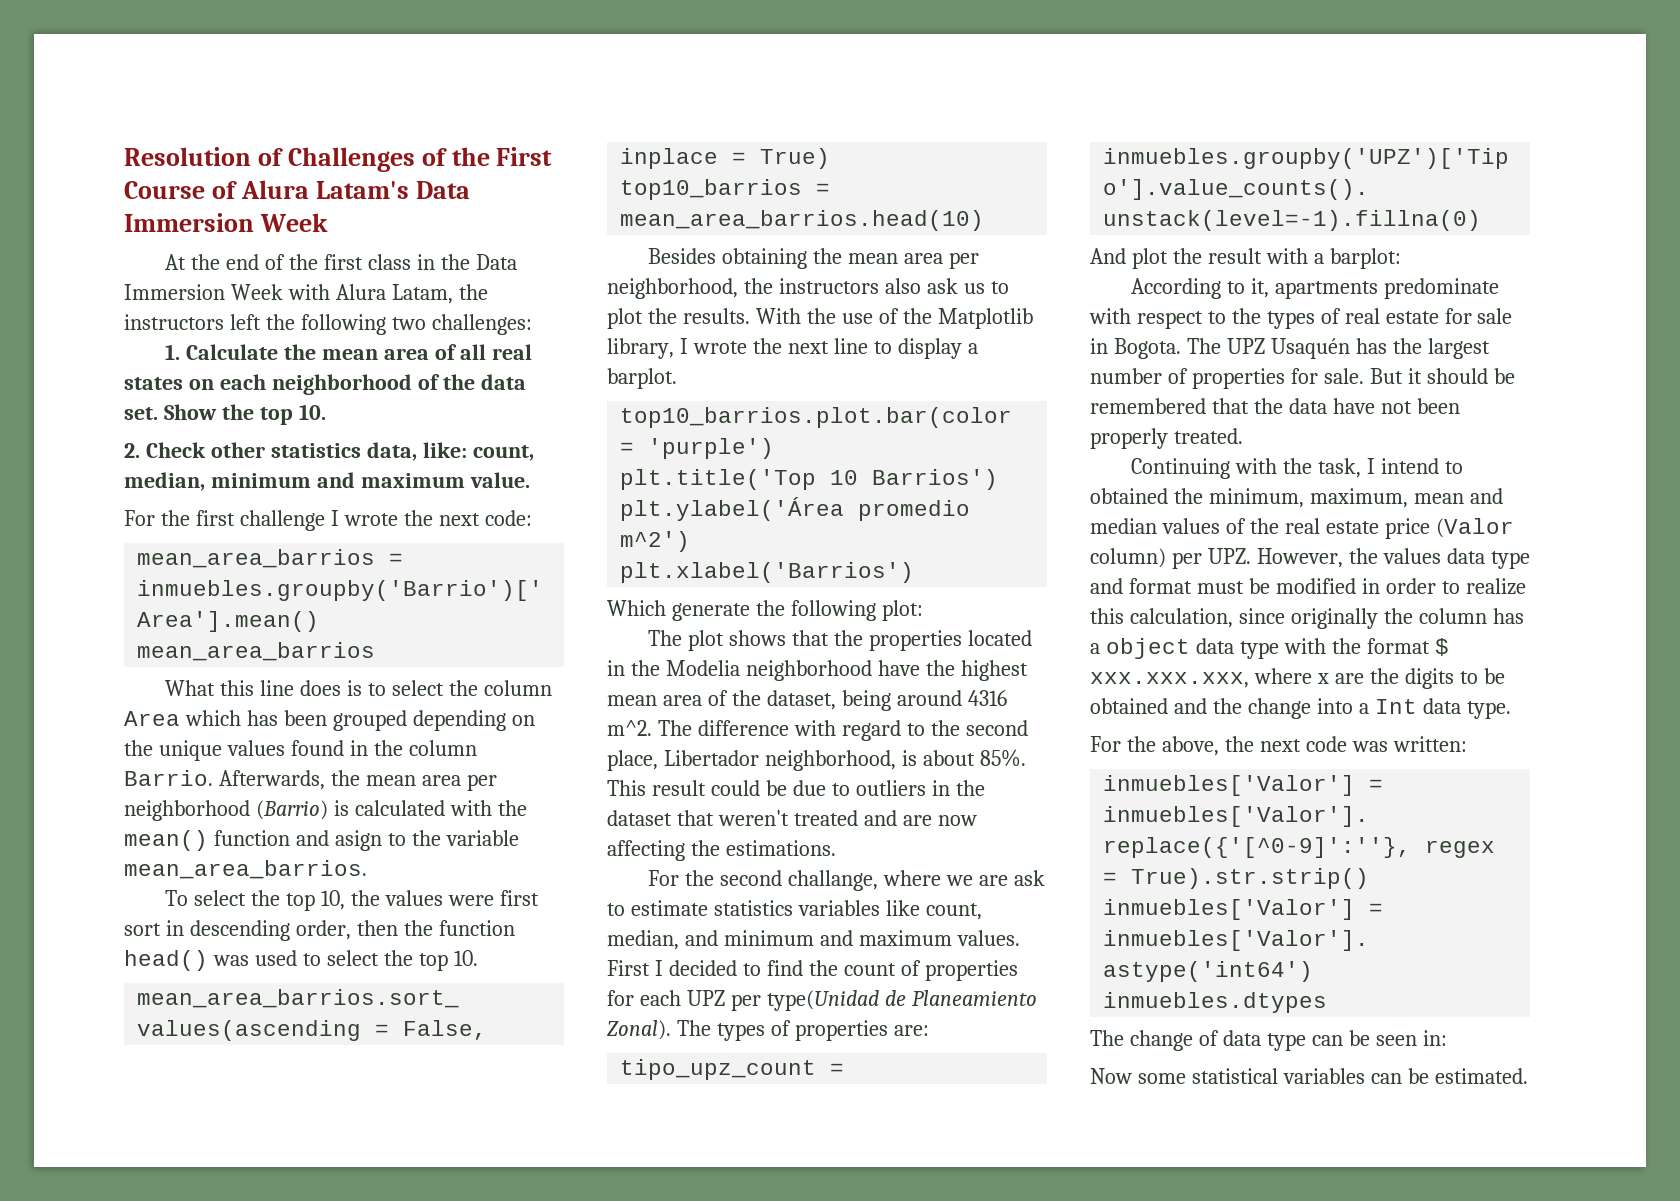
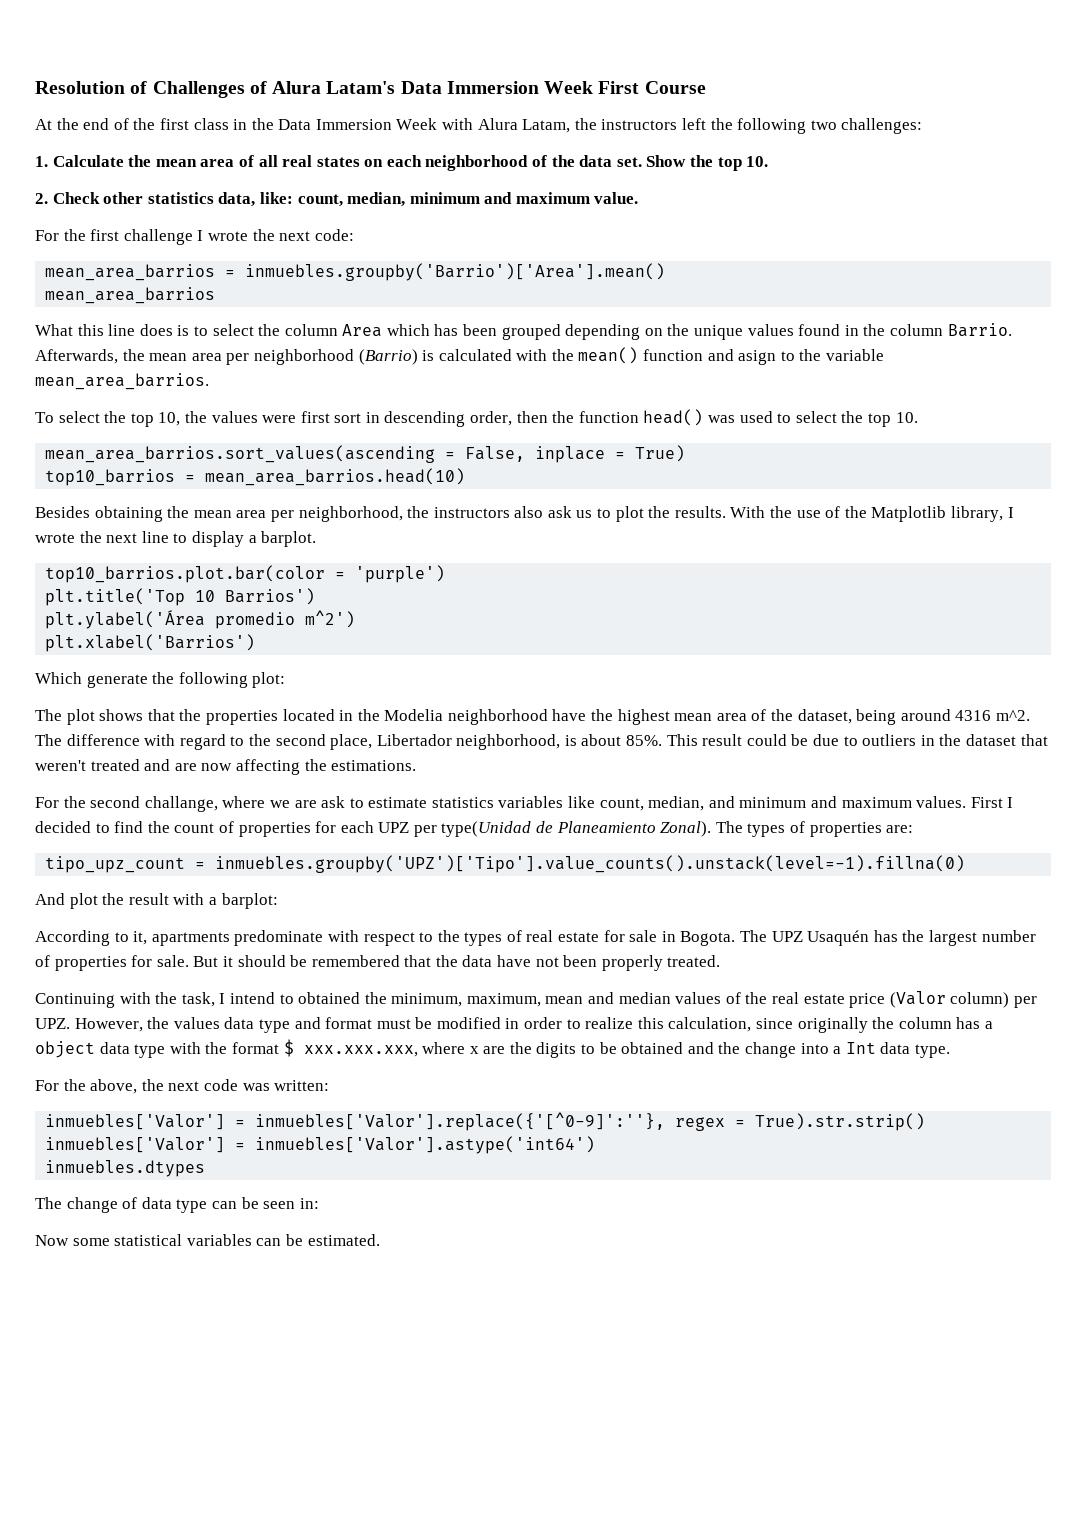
[451,147,553,166] [124,181,237,199] the First Course of -> (267, 87) none
(328, 222) none -> [598,81,706,94] First Course

